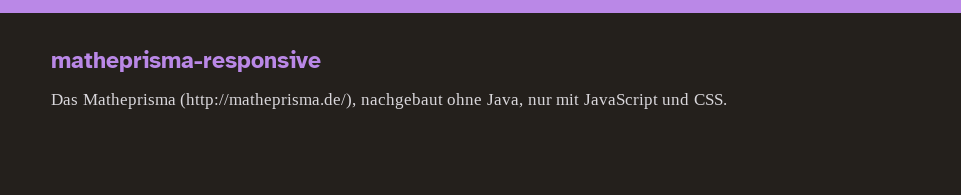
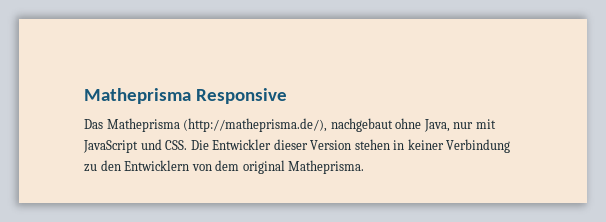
[51,50,321,72] matheprisma-responsive -> [84,88,288,104] Matheprisma Responsive
(727, 99) none -> [190,139,511,153] [84,160,365,174] Die Entwickler dieser Version stehen in keiner Verbindung zu den Entwicklern von dem original Matheprisma.

